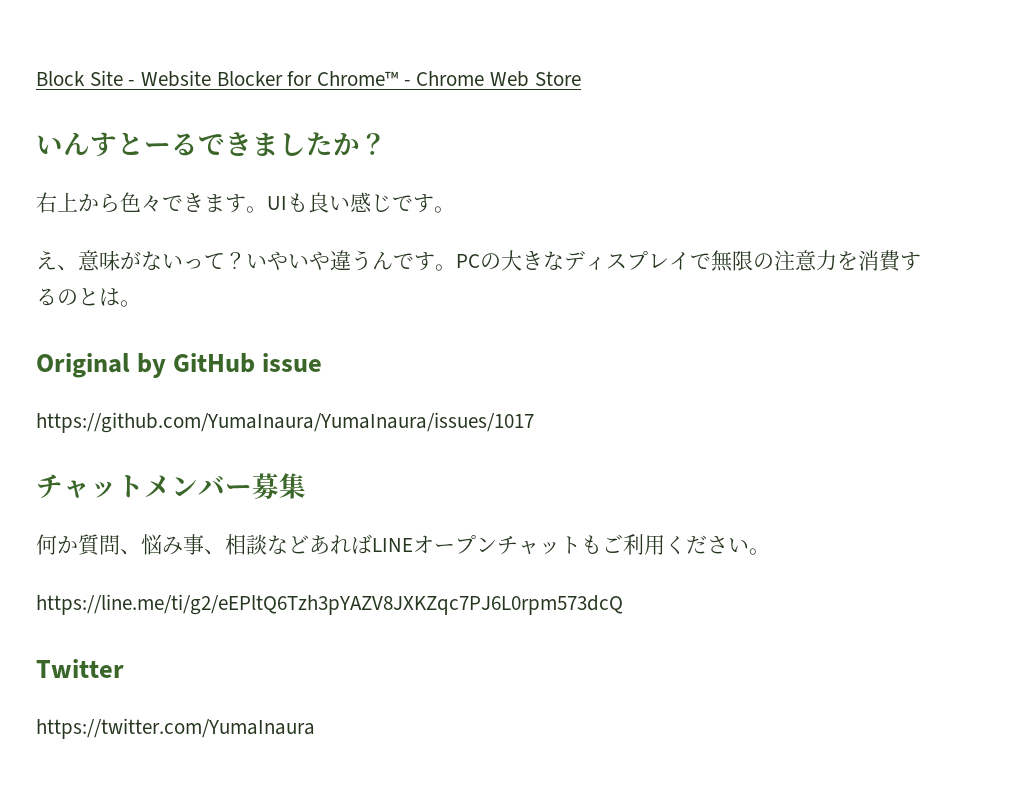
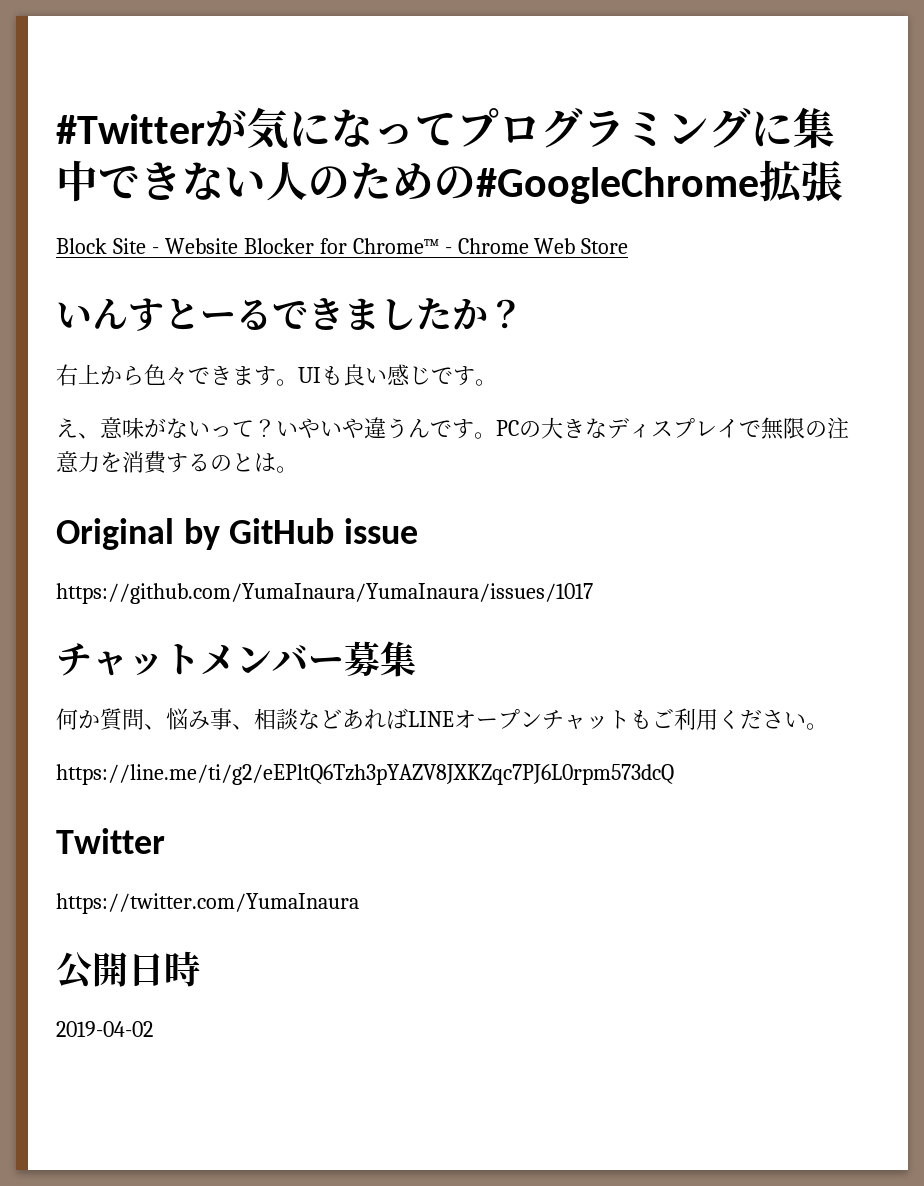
(36, 78) none -> [56,107,835,150] [56,160,843,204] #Twitterが気になってプログラミングに集中できない人のための#GoogleChrome拡張 //
(315, 728) none -> [56,951,200,990] [56,1021,153,1037] // 公開日時 // 2019-04-02

